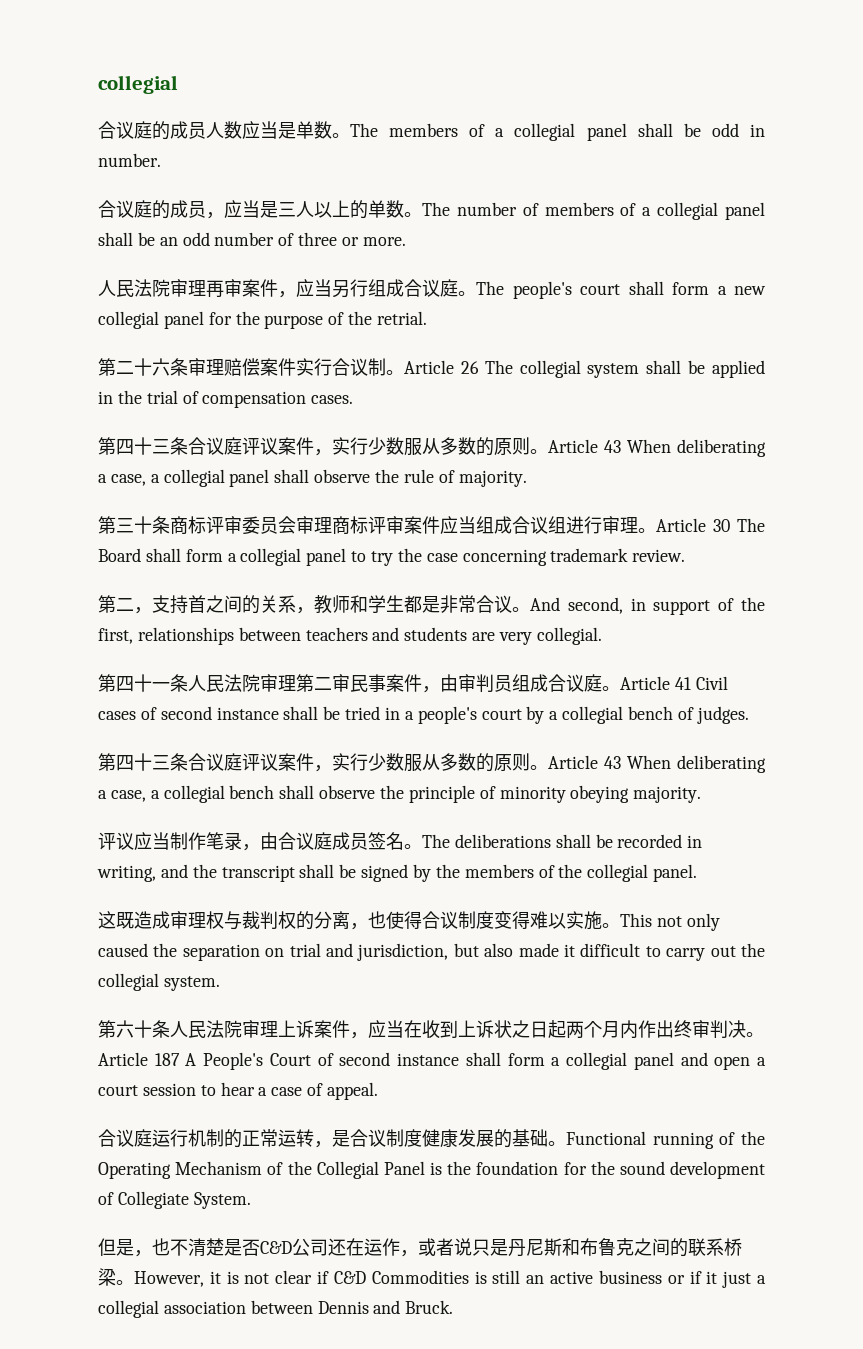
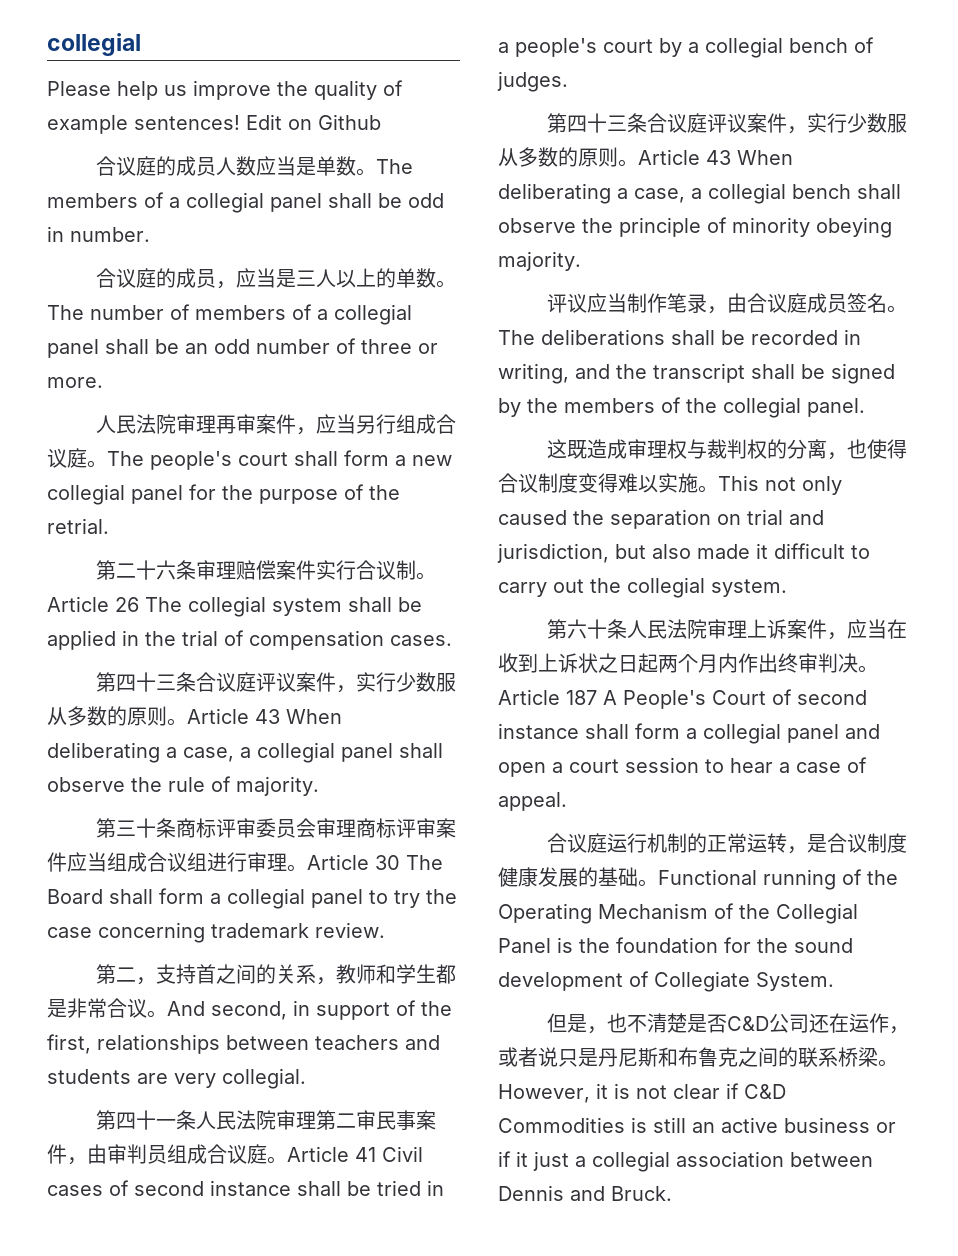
[98,75,178,94] collegial -> [47,33,141,56] [47,80,403,100] [47,114,381,134] collegial // Please help us improve the quality of example sentences! Edit on Github

